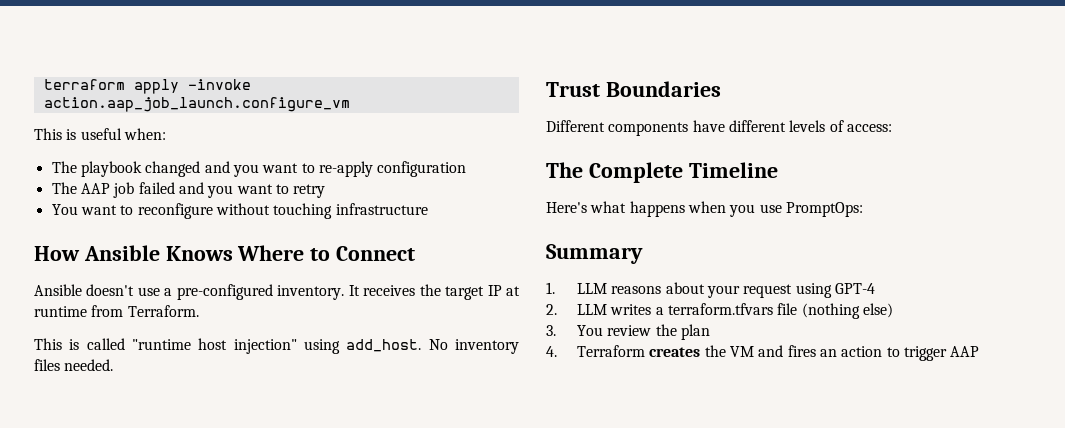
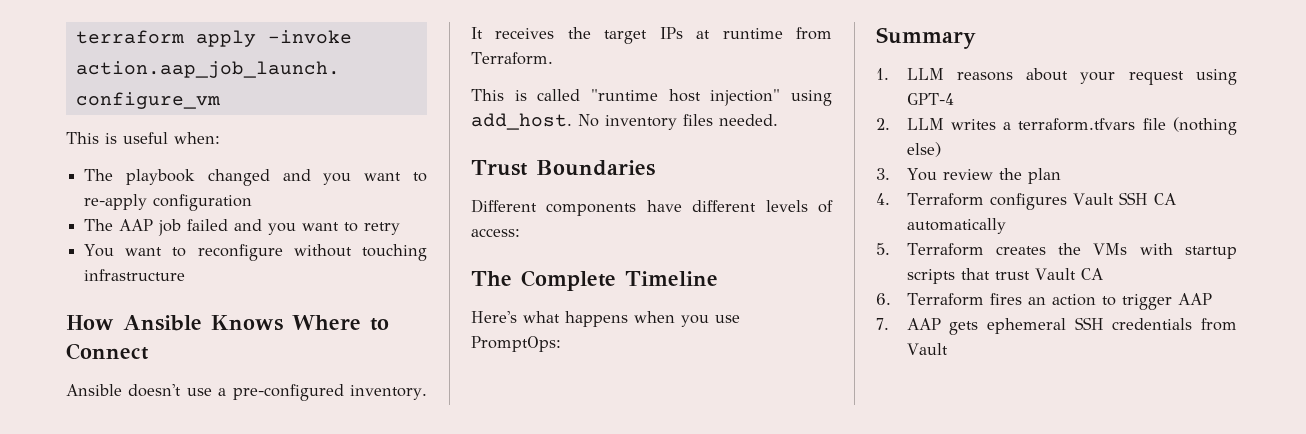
[487,285,502,296] IP -> [659,27,683,39] IPs
[649,345,784,357] creates the VM and -> [989,192,1176,210] [906,218,1006,234] [876,243,1237,259] [906,268,1103,284] [876,293,984,306] configures Vault SSH CA automatically // 5. Terraform creates the VMs with startup scripts that trust Vault CA // 6. Terraform
(980, 351) none -> [876,317,1237,335] [906,343,948,355] // 7. AAP gets ephemeral SSH credentials from Vault

